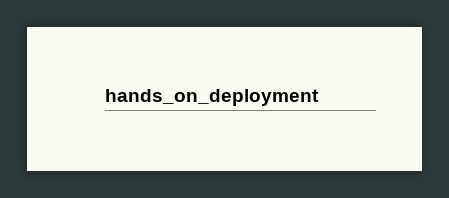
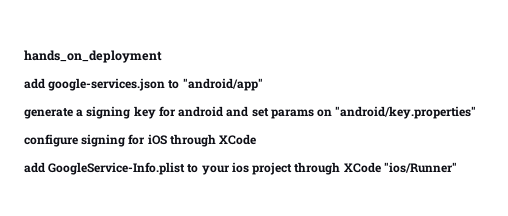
(319, 97) none -> [24,78,263,91] [24,106,477,119] [24,134,257,147] [24,162,457,175] // add google-services.json to "android/app" // generate a signing key for android and set params on "android/key.properties" // configure signing for iOS through XCode // add GoogleService-Info.plist to your ios project through XCode "ios/Runner"

